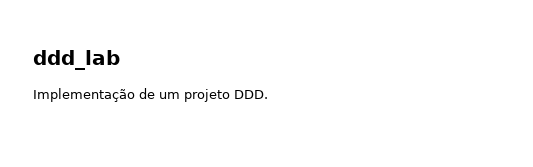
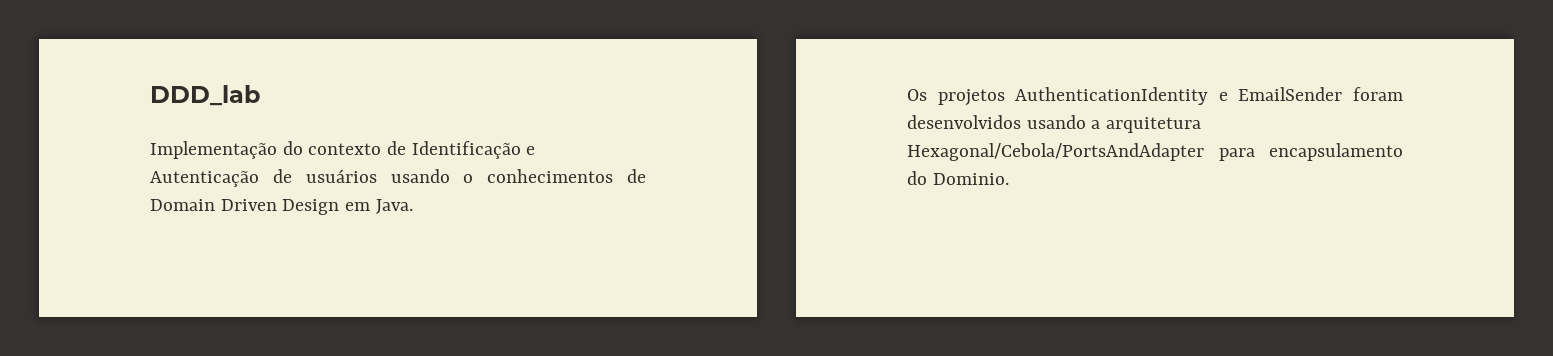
[33,50,120,70] ddd_lab -> [150,85,261,106] DDD_lab
[139,88,268,102] de um projeto DDD. -> [282,141,536,159] [150,169,646,187] [150,199,413,215] [907,87,1403,106] [907,115,1202,133] [907,143,1403,161] [907,171,1009,185] do contexto de Identificação e Autenticação de usuários usando o conhecimentos de Domain Driven Design em Java. // Os projetos AuthenticationIdentity e EmailSender foram desenvolvidos usando a arquitetura Hexagonal/Cebola/PortsAndAdapter para encapsulamento do Dominio.

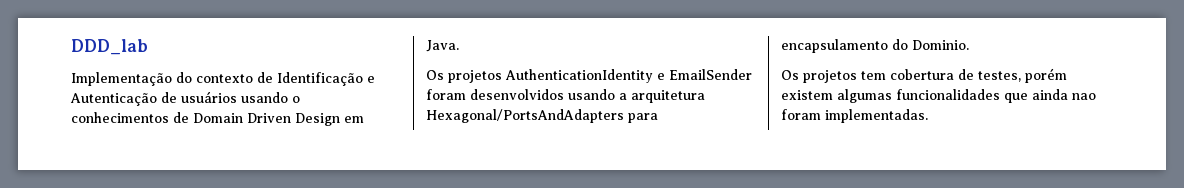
[907,143,1204,161] Hexagonal/Cebola/PortsAndAdapter -> [426,109,624,123] Hexagonal/PortsAndAdapters
(1009, 179) none -> [781,68,1067,83] [781,89,1096,103] [781,109,928,123] // Os projetos tem cobertura de testes, porém existem algumas funcionalidades que ainda nao foram implementadas.

